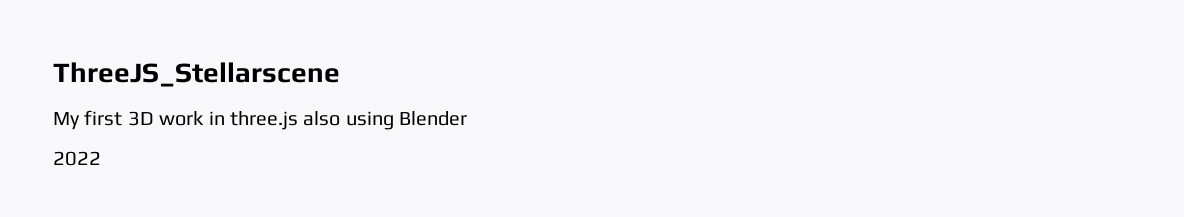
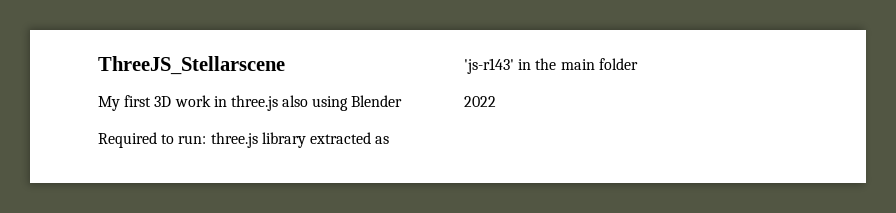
(468, 118) none -> [98,132,390,148] [464,58,638,74] // Required to run: three.js library extracted as 'js-r143' in the main folder

